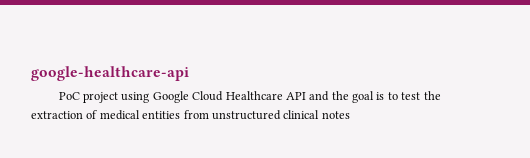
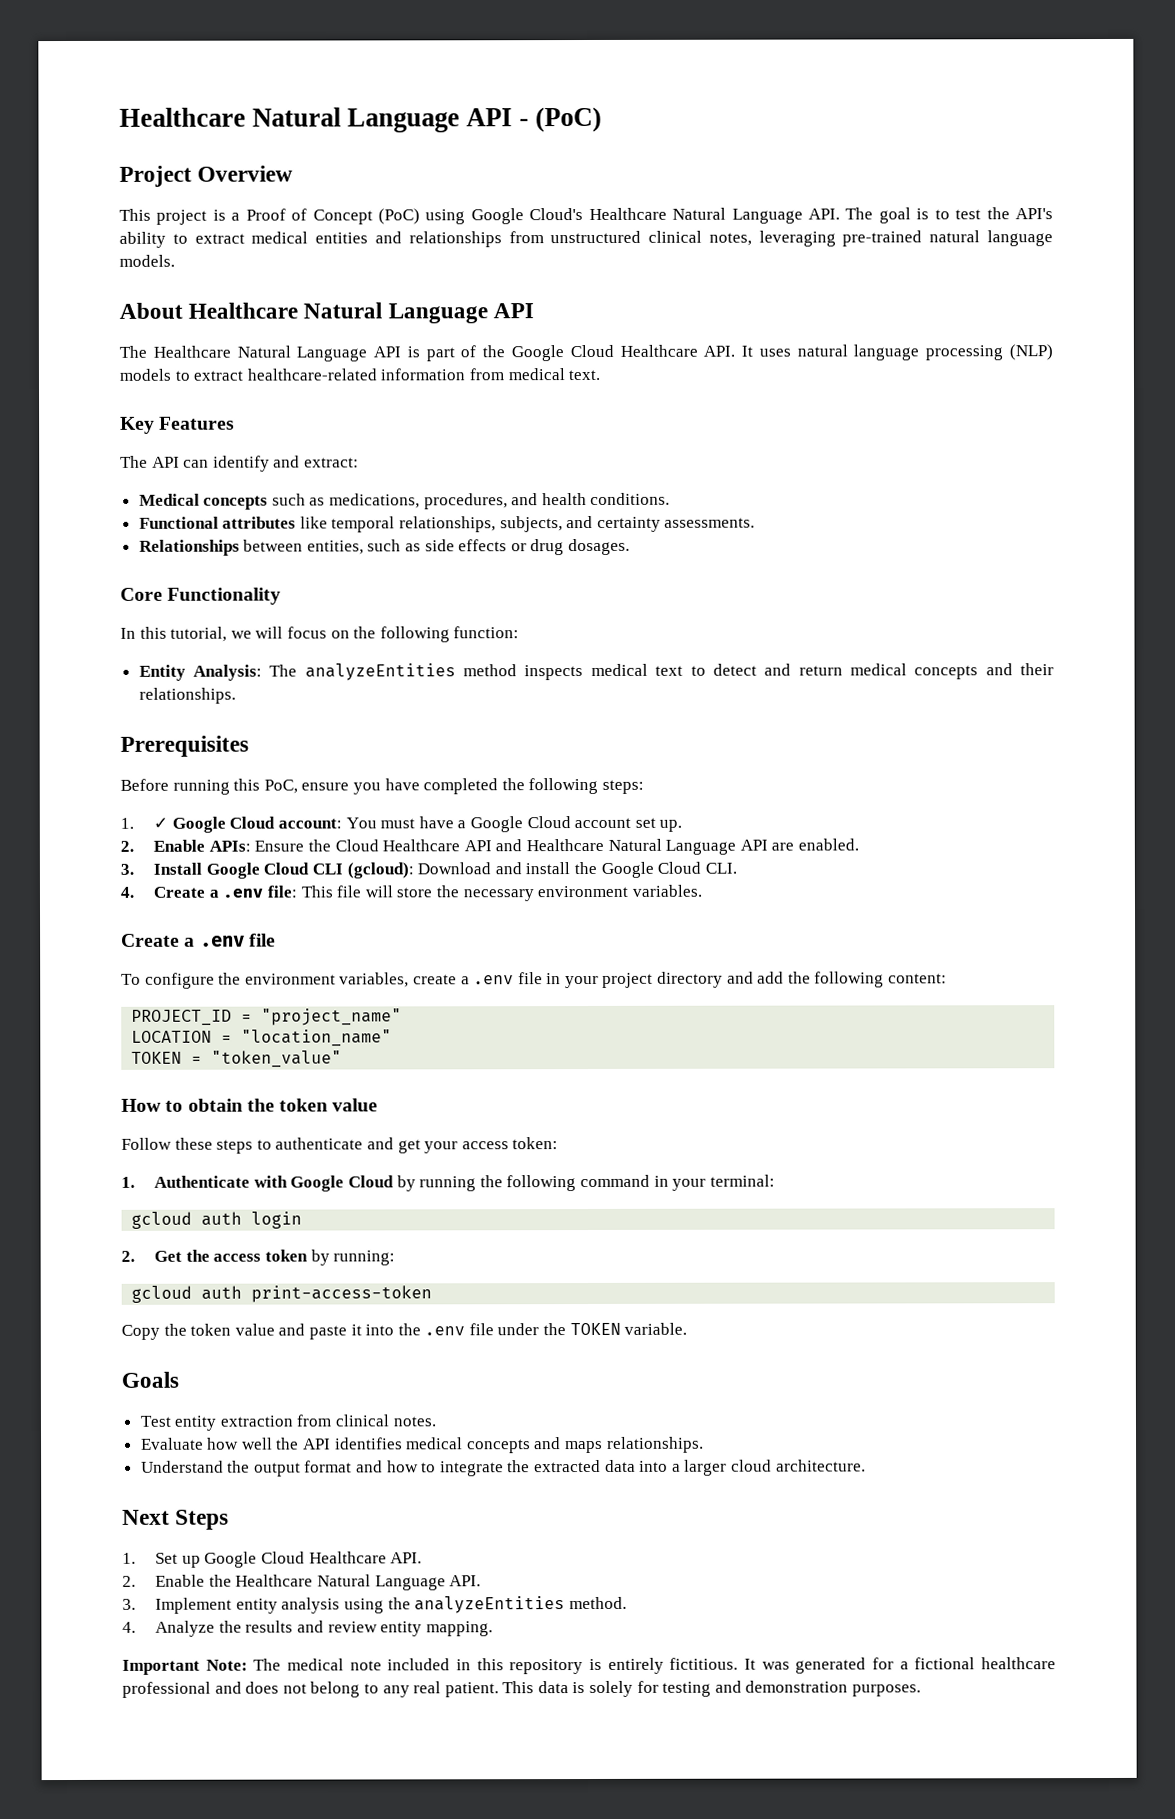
[31,66,189,81] [58,91,349,103] google-healthcare-api // PoC project using Google Cloud Healthcare API and the -> [119,106,602,133] [119,165,294,187] [119,207,874,225] Healthcare Natural Language API - (PoC) // Project Overview // This project is a Proof of Concept (PoC) using Google Cloud's Healthcare Natural Language API. The
[31,110,350,120] extraction of medical entities from unstructured clinical notes -> [1015,208,1054,220] [119,230,1054,248] [119,254,175,267] [119,302,534,324] [119,344,1054,362] [119,368,601,381] [120,416,236,434] [120,455,359,472] [138,492,671,510] [138,515,756,533] [138,538,631,556] [120,587,282,605] [120,626,520,643] [138,663,1055,681] [138,687,236,704] [120,735,249,757] [120,777,644,795] [120,816,683,833] [120,838,859,855] [120,861,737,879] [120,884,702,902] [121,933,276,947] [121,971,948,989] [131,1008,403,1026] [131,1029,393,1047] [131,1050,343,1068] [121,1098,379,1112] [121,1137,559,1154] [121,1174,775,1192] [131,1211,303,1229] [121,1249,396,1266] [131,1285,433,1303] [121,1322,688,1340] [121,1371,179,1388] [139,1414,436,1431] [140,1436,704,1454] [140,1459,866,1477] [122,1509,230,1530] [122,1551,423,1568] [122,1574,482,1591] [122,1596,627,1614] [122,1620,493,1637] [122,1657,1056,1675] [122,1680,922,1698] API's ability to extract medical entities and relationships from unstructured clinical notes, leveraging pre-trained natural language models. // About Healthcare Natural Language API // The Healthcare Natural Language API is part of the Google Cloud Healthcare API. It uses natural language processing (NLP) models to extract healthcare-related information from medical text. // Key Features // The API can identify and extract: // Medical concepts such as medications, procedures, and health conditions. // Functional attributes like temporal relationships, subjects, and certainty assessments. // Relationships between entities, such as side effects or drug dosages. // Core Functionality // In this tutorial, we will focus on the following function: // Entity Analysis: The analyzeEntities method inspects medical text to detect and return medical concepts and their relationships. // Prerequisites // Before running this PoC, ensure you have completed the following steps: // 1. ✓ Google Cloud account: You must have a Google Cloud account set up. // 2. Enable APIs: Ensure the Cloud Healthcare API and Healthcare Natural Language API are enabled. // 3. Install Google Cloud CLI (gcloud): Download and install the Google Cloud CLI. // 4. Create a .env file: This file will store the necessary environment variables. // Create a .env file // To configure the environment variables, create a .env file in your project directory and add the following content: // PROJECT_ID = "project_name" // LOCATION = "location_name" // TOKEN = "token_value" // How to obtain the token value // Follow these steps to authenticate and get your access token: // 1. Authenticate with Google Cloud by running the following command in your terminal: // gcloud auth login // 2. Get the access token by running: // gcloud auth print-access-token // Copy the token value and paste it into the .env file under the TOKEN variable. // Goals // Test entity extraction from clinical notes. // Evaluate how well the API identifies medical concepts and maps relationships. // Understand the output format and how to integrate the extracted data into a larger cloud architecture. // Next Steps // 1. Set up Google Cloud Healthcare API. // 2. Enable the Healthcare Natural Language API. // 3. Implement entity analysis using the analyzeEntities method. // 4. Analyze the results and review entity mapping. // Important Note: The medical note included in this repository is entirely fictitious. It was generated for a fictional healthcare professional and does not belong to any real patient. This data is solely for testing and demonstration purposes.

